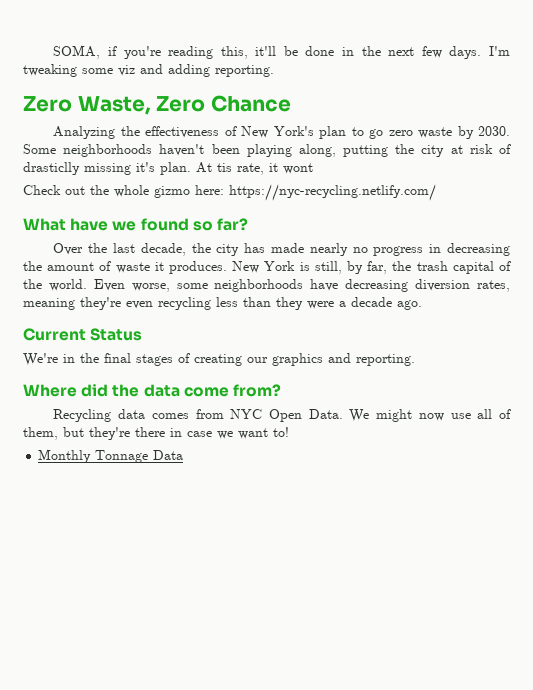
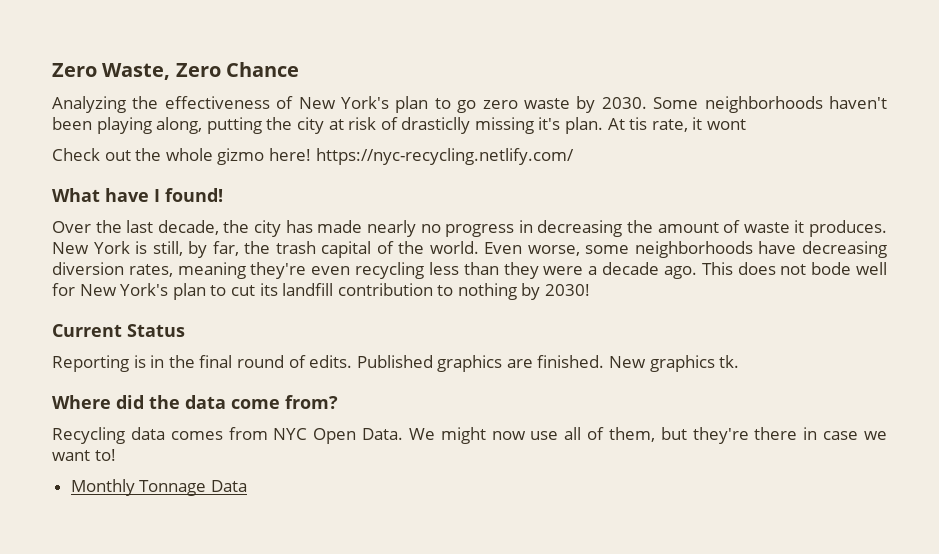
[53,45,510,59] [23,64,274,77] SOMA, if you're reading this, it'll be done in the next few days. I'm tweaking some viz and adding reporting. // -> (52, 70) none
[195,185,224,195] here: -> [268,148,311,161] here!
[112,218,248,231] we found so far? -> [154,188,223,202] I found!
(422, 305) none -> [701,262,888,275] [52,283,591,300] This does not bode well for New York's plan to cut its landfill contribution to nothing by 2030!
[23,353,58,366] We're -> [52,355,146,372] Reporting is
[136,353,415,366] stages of creating our graphics and reporting. -> [236,355,740,372] round of edits. Published graphics are finished. New graphics tk.

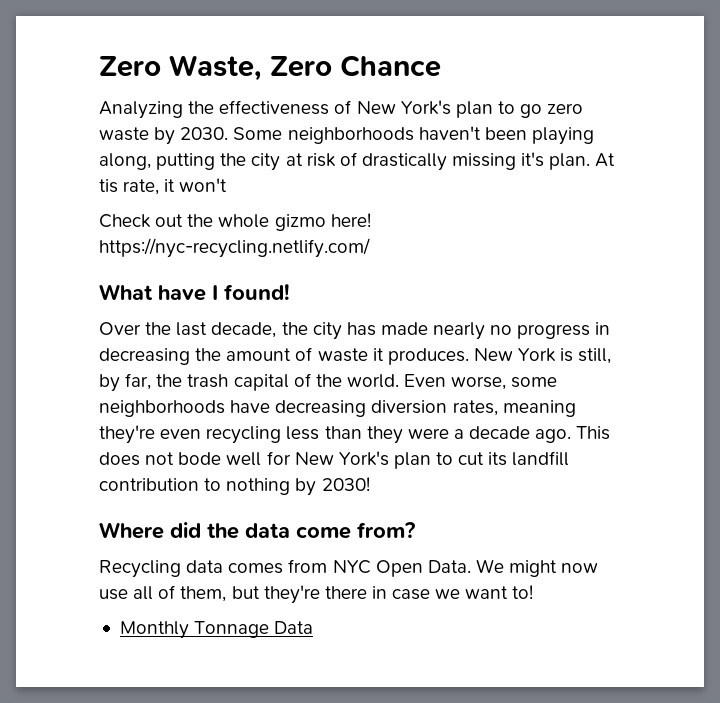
[401,117,471,134] drasticlly -> [361,153,447,171] drastically
[707,119,747,130] wont -> [179,178,228,192] won't
[52,324,185,337] [52,355,740,372] // Current Status // Reporting is in the final round of edits. Published graphics are finished. New graphics tk. -> (370, 484) none

